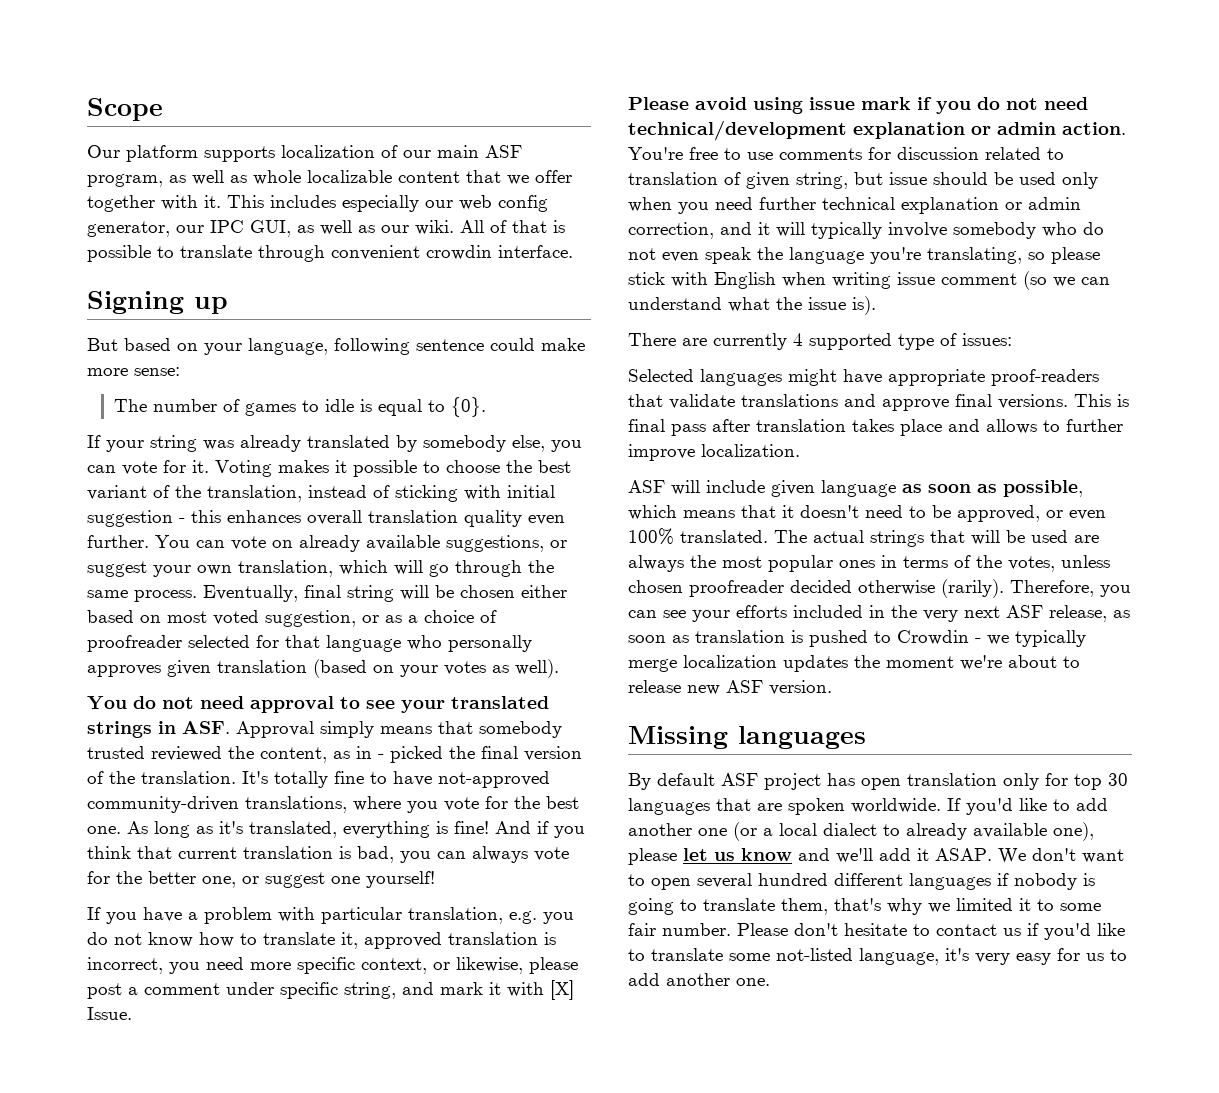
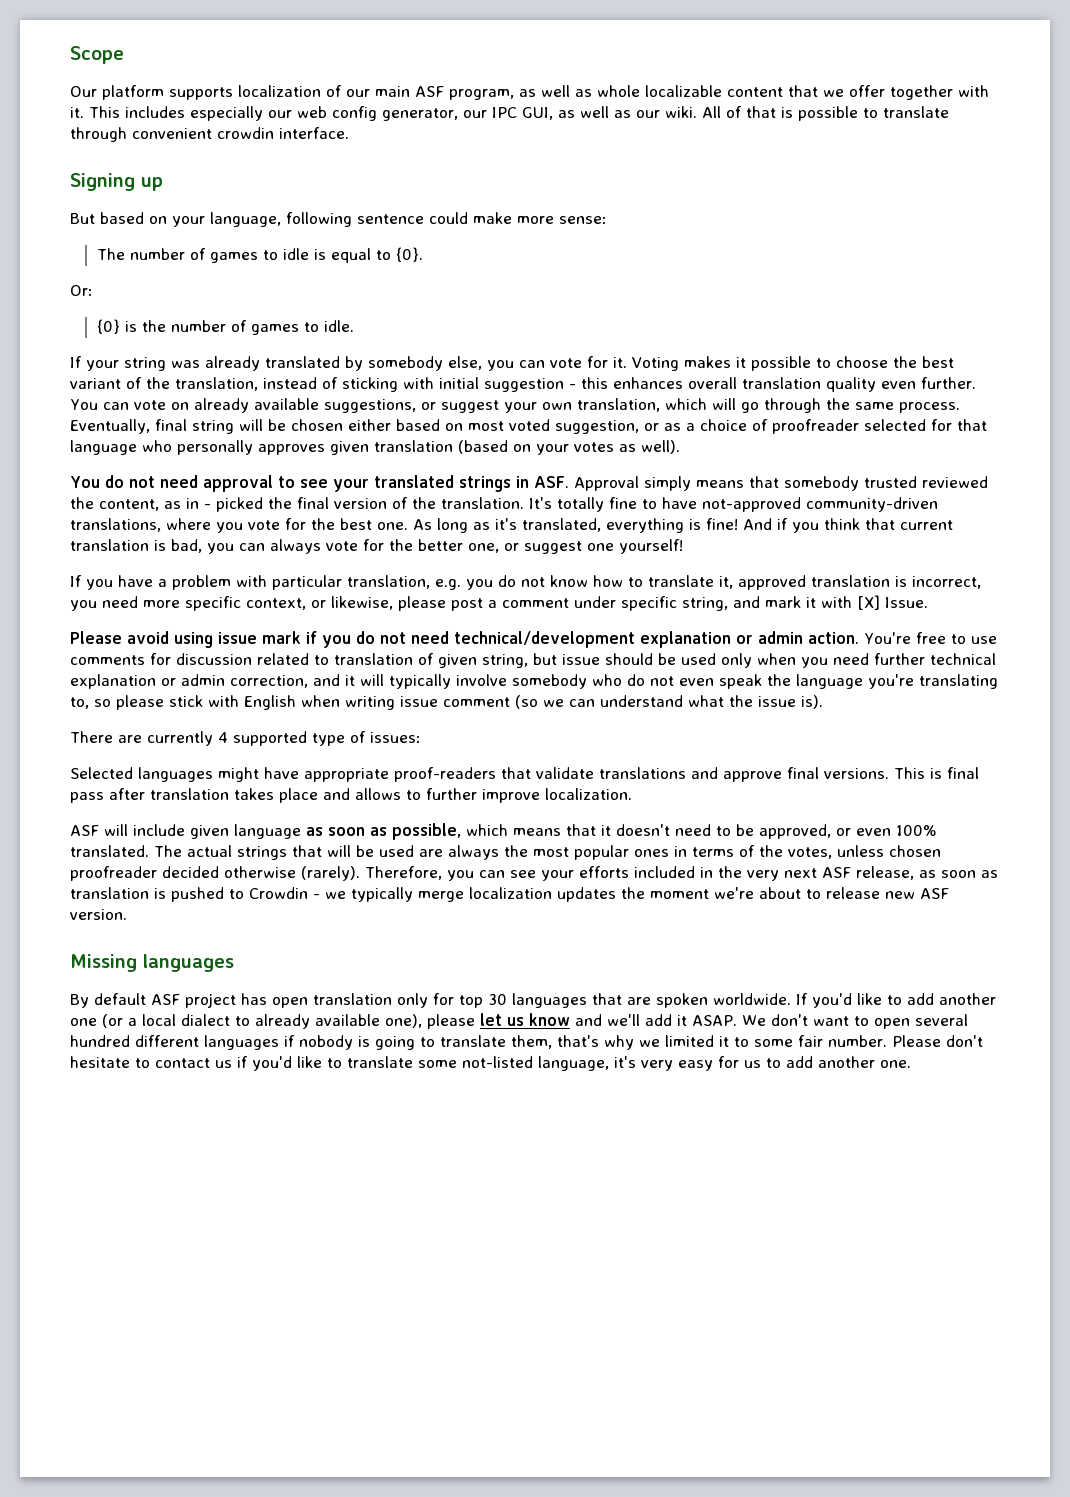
(487, 407) none -> [70,285,93,296] [96,319,354,335] // Or: // {0} is the number of games to idle.
[927,247,1022,264] translating, -> [919,674,998,689] [70,697,89,709] translating to,
[941,579,1004,598] (rarily). -> [301,866,360,881] (rarely).

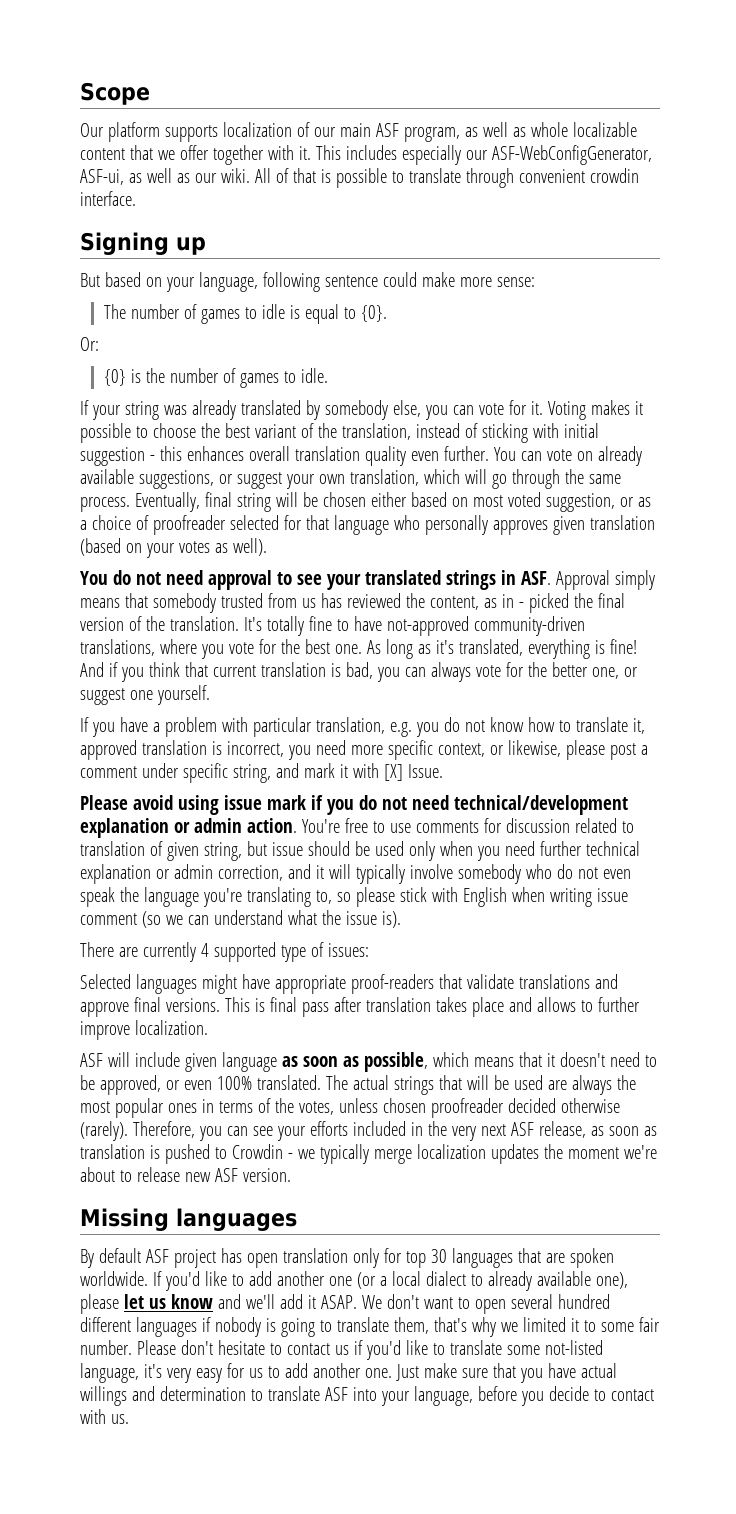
[297,106,553,121] web config generator, our IPC GUI, -> [491,145,652,165] [80,169,124,185] ASF-WebConfigGenerator, ASF-ui,
(917, 482) none -> [267,593,342,608] from us has
[619,539,683,554] yourself! -> [156,685,210,705] yourself.
(911, 1064) none -> [395,1363,617,1383] [80,1386,654,1406] [80,1409,129,1424] Just make sure that you have actual willings and determination to translate ASF into your language, before you decide to contact with us.

